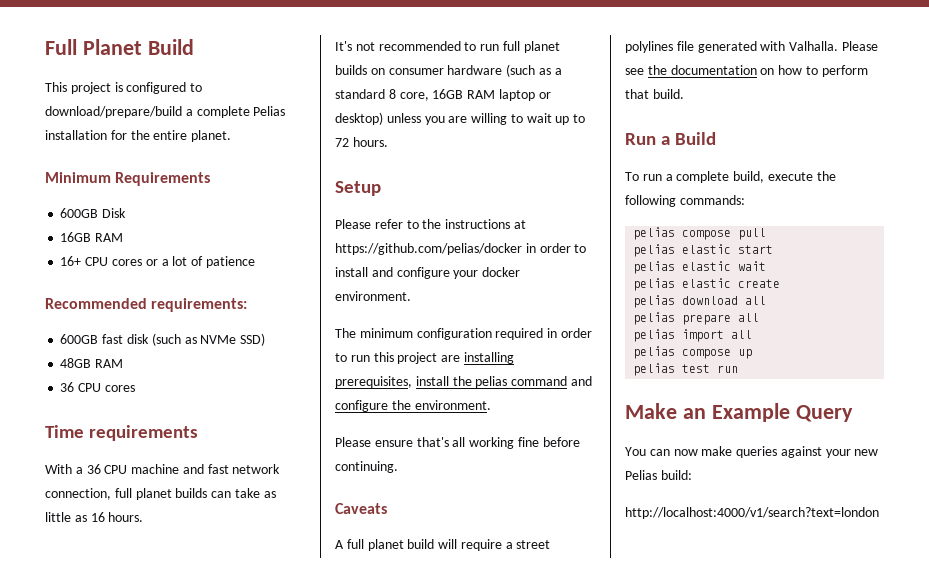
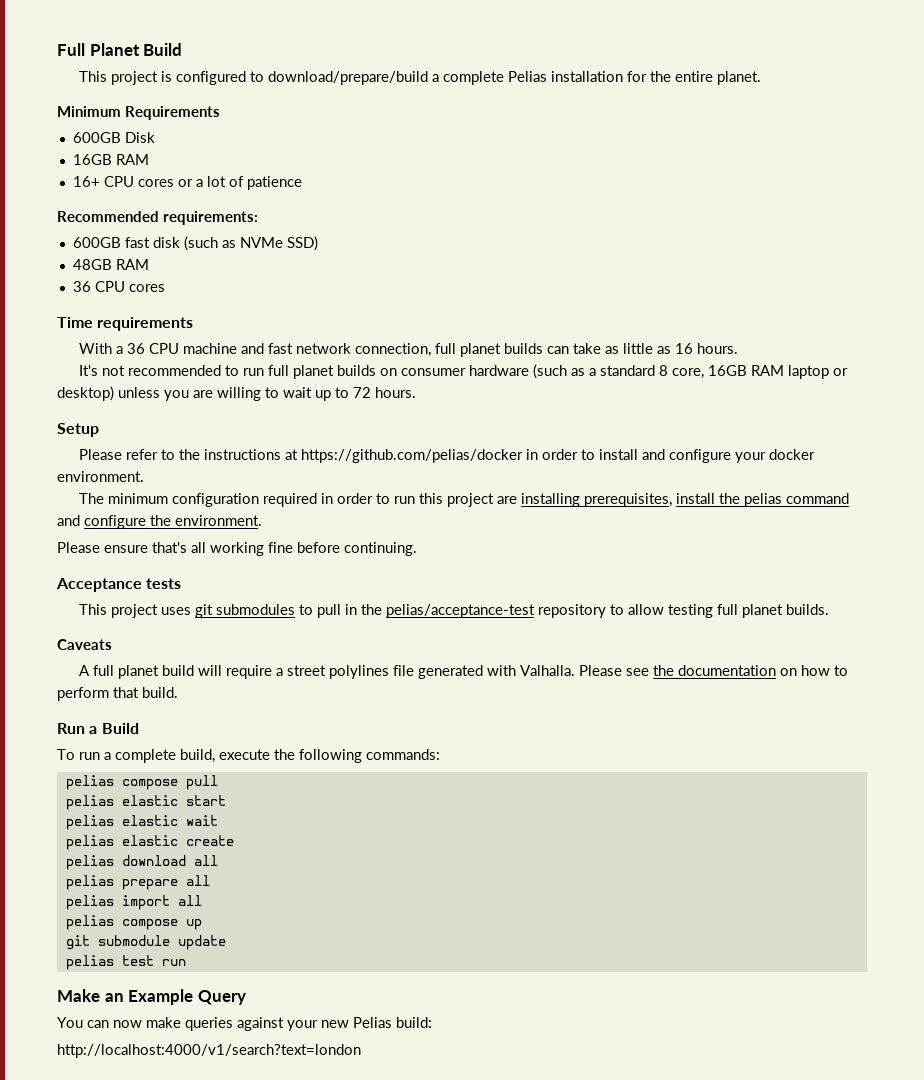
(398, 467) none -> [56,578,182,592] [78,604,829,618] // Acceptance tests // This project uses git submodules to pull in the pelias/acceptance-test repository to allow testing full planet builds.
(753, 354) none -> [65,935,226,950] // git submodule update

